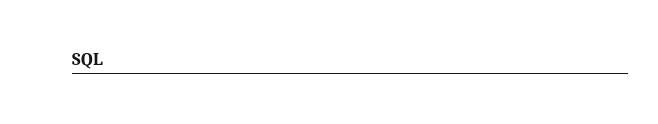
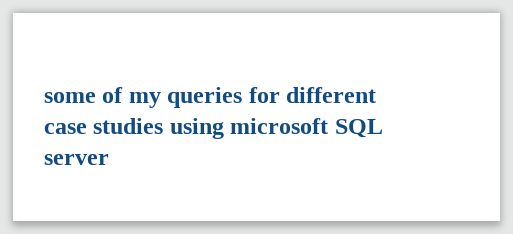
[72,53,103,69] SQL -> [44,87,377,108] [44,118,383,139] [44,154,109,165] some of my queries for different case studies using microsoft SQL server

